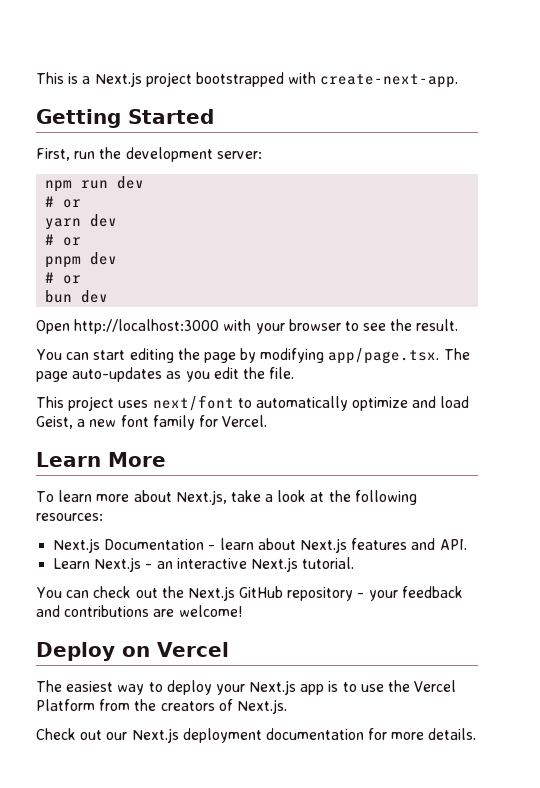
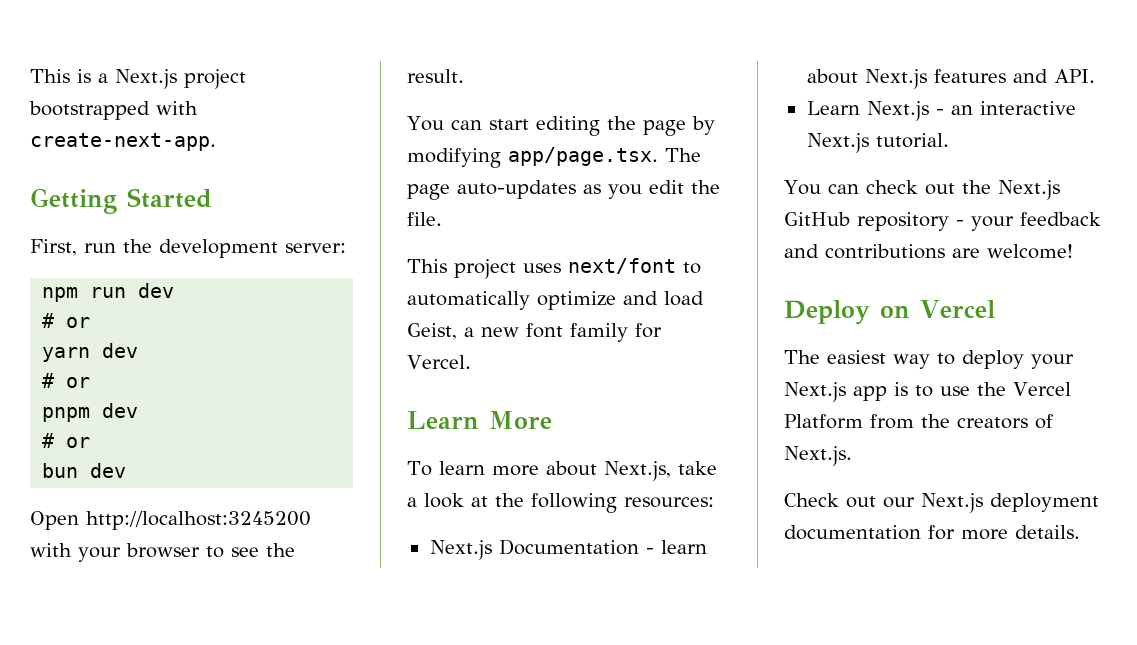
[74,319,220,334] http://localhost:3000 -> [86,511,311,530] http://localhost:3245200

